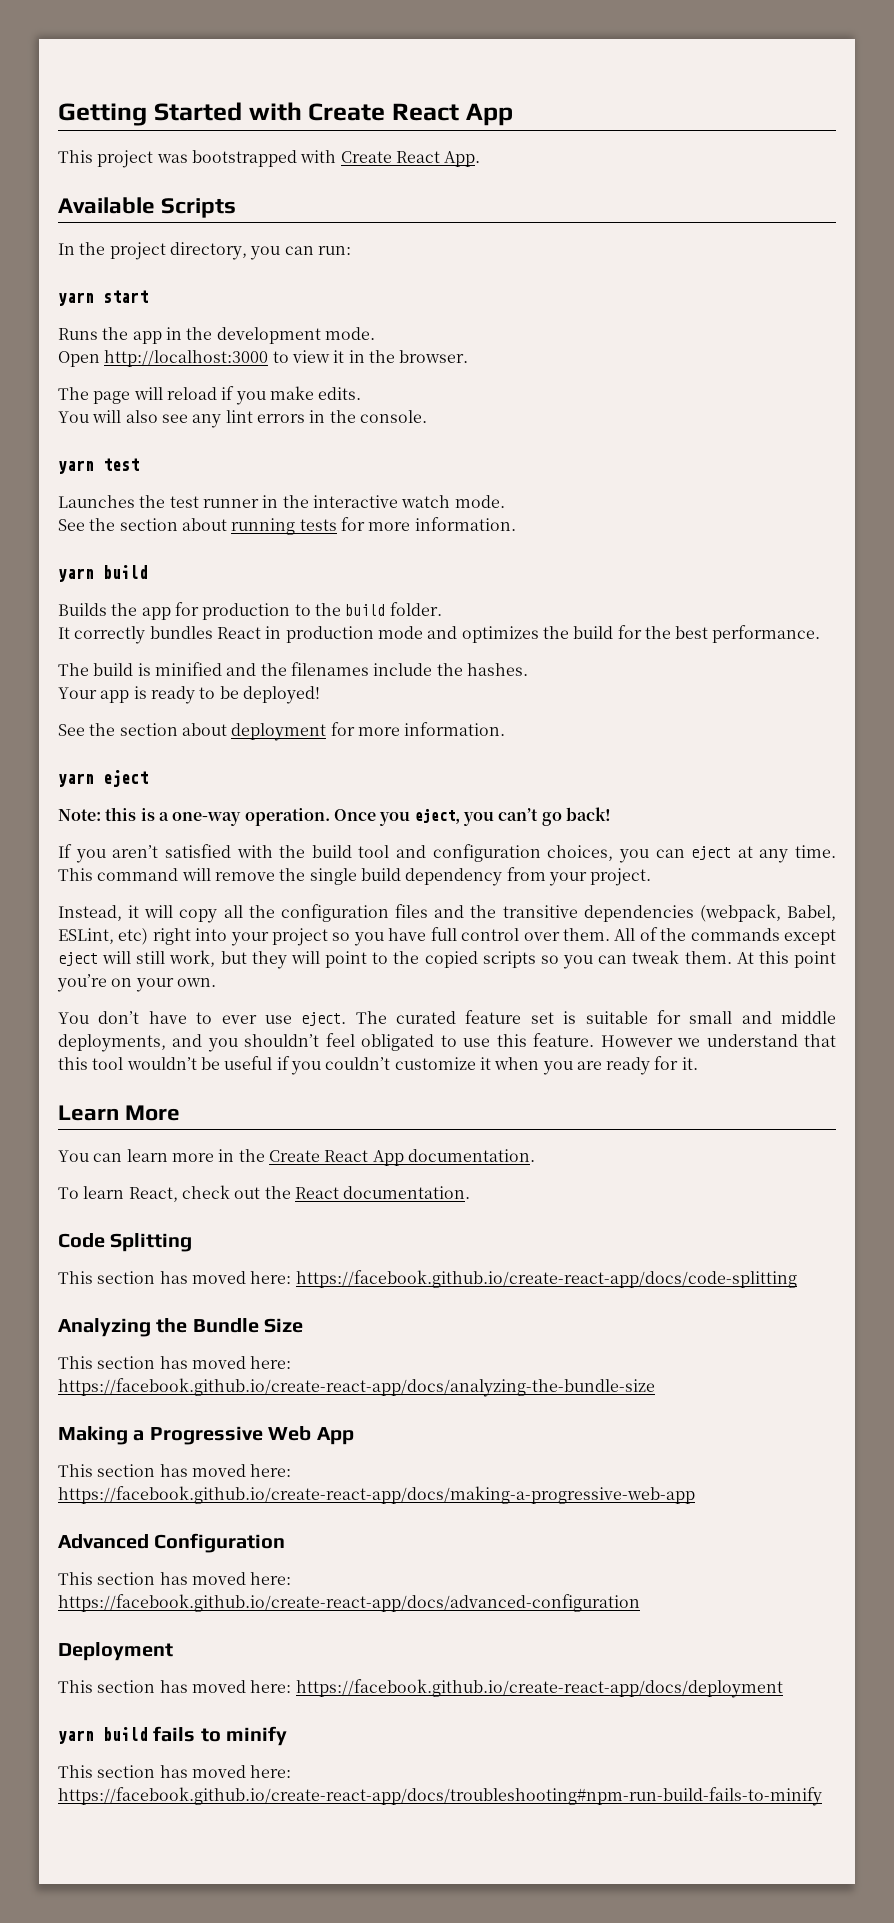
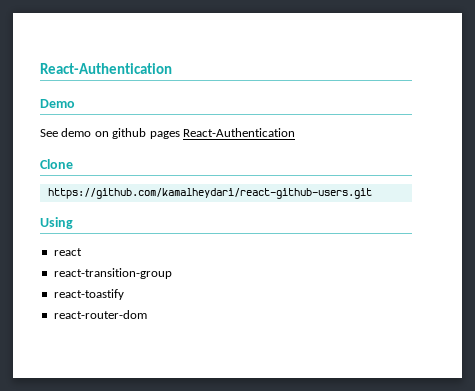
[58,102,513,126] [58,150,481,168] [58,197,237,218] [58,242,351,260] [58,290,148,306] [58,327,375,344] [58,350,469,367] [58,386,362,405] [58,410,427,428] [58,458,139,474] [58,495,505,508] [58,517,516,535] [58,565,148,582] [58,602,442,620] [58,625,821,644] [58,662,528,676] [58,686,320,704] [58,722,506,741] [58,770,148,787] [58,807,611,826] [58,844,836,863] [58,867,652,886] [58,904,836,923] [58,927,836,946] [58,950,836,969] [57,974,216,992] [58,1010,836,1026] [58,1033,836,1052] [58,1056,698,1075] [58,1105,181,1121] [58,1149,535,1166] [58,1185,471,1202] [58,1233,193,1252] [58,1270,797,1288] [58,1318,304,1337] [58,1356,292,1369] [58,1378,655,1397] [58,1426,354,1445] [58,1464,292,1477] [58,1486,695,1504] [58,1533,286,1553] [58,1572,292,1585] [58,1594,640,1612] [58,1642,173,1661] [58,1679,783,1698] [58,1726,288,1746] [58,1765,292,1778] [58,1787,822,1806] Getting Started with Create React App // This project was bootstrapped with Create React App. // Available Scripts // In the project directory, you can run: // yarn start // Runs the app in the development mode. // Open http://localhost:3000 to view it in the browser. // The page will reload if you make edits. // You will also see any lint errors in the console. // yarn test // Launches the test runner in the interactive watch mode. // See the section about running tests for more information. // yarn build // Builds the app for production to the build folder. // It correctly bundles React in production mode and optimizes the build for the best performance. // The build is minified and the filenames include the hashes. // Your app is ready to be deployed! // See the section about deployment for more information. // yarn eject // Note: this is a one-way operation. Once you eject, you can’t go back! // If you aren’t satisfied with the build tool and configuration choices, you can eject at any time. This command will remove the single build dependency from your project. // Instead, it will copy all the configuration files and the transitive dependencies (webpack, Babel, ESLint, etc) right into your project so you have full control over them. All of the commands except eject will still work, but they will point to the copied scripts so you can tweak them. At this point you’re on your own. // You don’t have to ever use eject. The curated feature set is suitable for small and middle deployments, and you shouldn’t feel obligated to use this feature. However we understand that this tool wouldn’t be useful if you couldn’t customize it when you are ready for it. // Learn More // You can learn more in the Create React App documentation. // To learn React, check out the React documentation. // Code Splitting // This section has moved here: https://facebook.github.io/create-react-app/docs/code-splitting // Analyzing the Bundle Size // This section has moved here: https://facebook.github.io/create-react-app/docs/analyzing-the-bundle-size // Making a Progressive Web App // This section has moved here: https://facebook.github.io/create-react-app/docs/making-a-progressive-web-app // Advanced Configuration // This section has moved here: https://facebook.github.io/create-react-app/docs/advanced-configuration // Deployment // This section has moved here: https://facebook.github.io/create-react-app/docs/deployment // yarn build fails to minify // This section has moved here: https://facebook.github.io/create-react-app/docs/troubleshooting#npm-run-build-fails-to-minify -> [40,63,172,74] [40,99,75,108] [40,128,295,139] [40,159,73,169] [47,188,372,199] [40,217,73,229] [53,248,82,256] [53,268,172,279] [53,289,124,300] [53,310,147,319] React-Authentication // Demo // See demo on github pages React-Authentication // Clone // https://github.com/kamalheydari/react-github-users.git // Using // react // react-transition-group // react-toastify // react-router-dom

